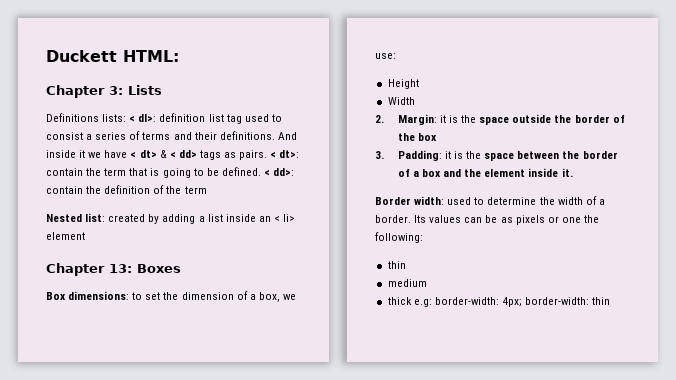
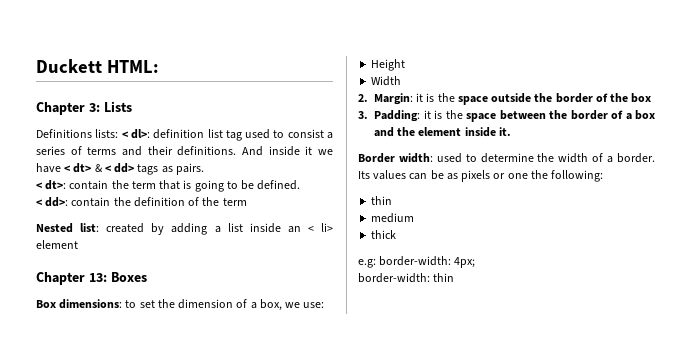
(268, 155) none -> (204, 169) //
(261, 171) none -> (301, 185) //
(412, 301) none -> (397, 234) //
(522, 302) none -> (476, 262) //

